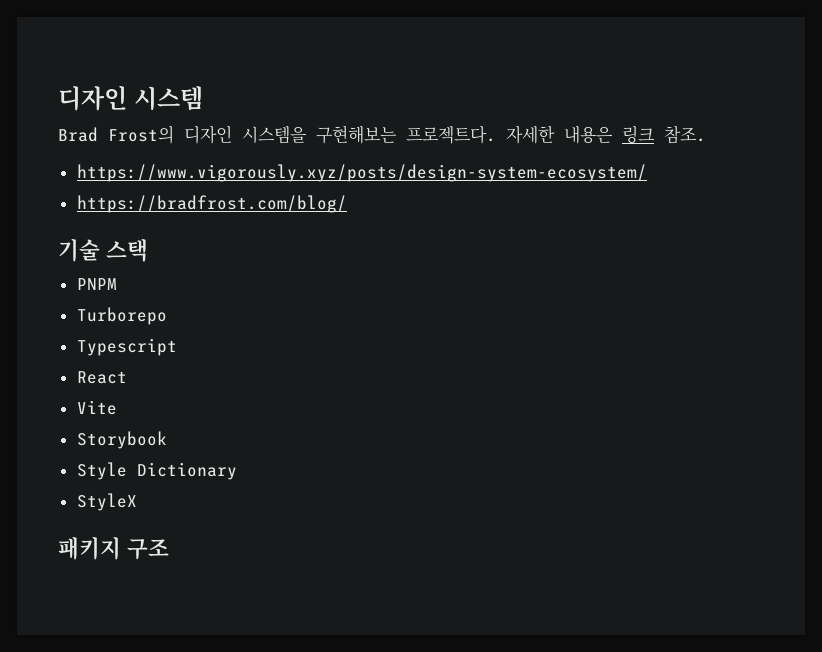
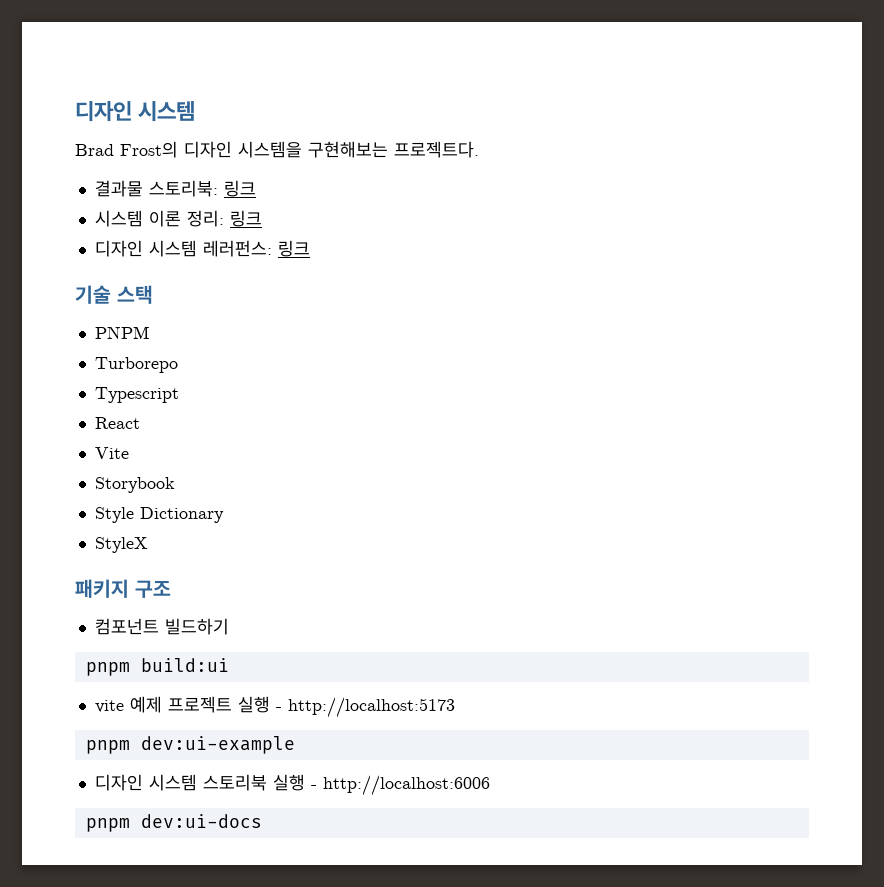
[506,125,706,144] [76,164,647,182] [76,195,347,213] 자세한 내용은 링크 참조. // https://www.vigorously.xyz/posts/design-system-ecosystem/ // https://bradfrost.com/blog/ -> [94,180,256,197] [94,210,262,227] [94,240,310,257] // 결과물 스토리북: 링크 // 시스템 이론 정리: 링크 // 디자인 시스템 레러펀스: 링크
(169, 549) none -> [94,618,229,635] [85,658,229,676] [94,696,455,718] [85,736,295,754] [94,774,490,796] [85,814,262,832] // 컴포넌트 빌드하기 // pnpm build:ui // vite 예제 프로젝트 실행 - http://localhost:5173 // pnpm dev:ui-example // 디자인 시스템 스토리북 실행 - http://localhost:6006 // pnpm dev:ui-docs

